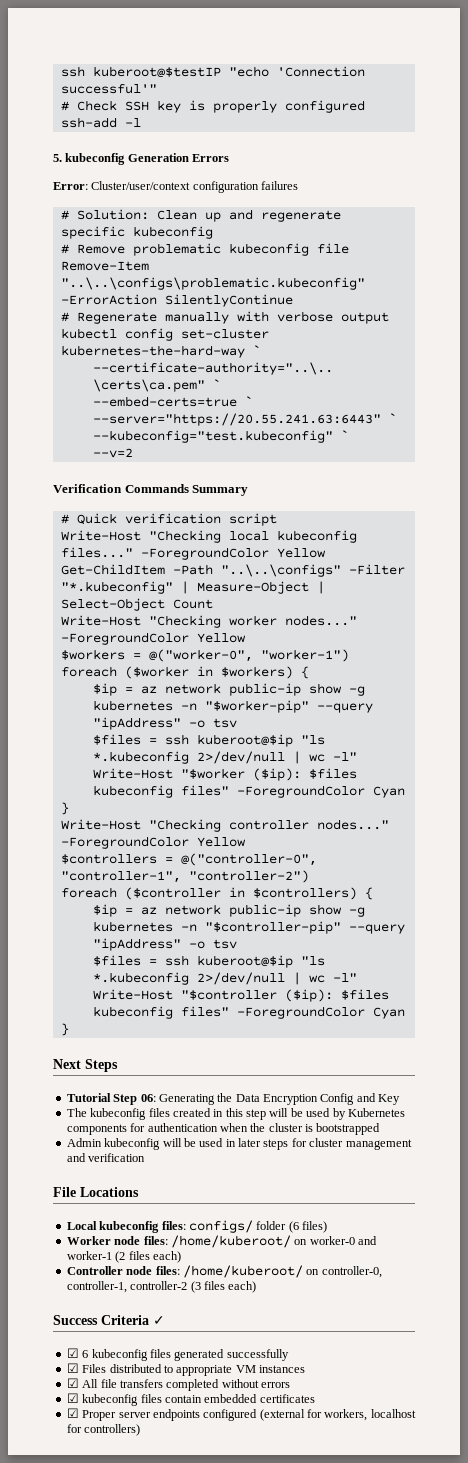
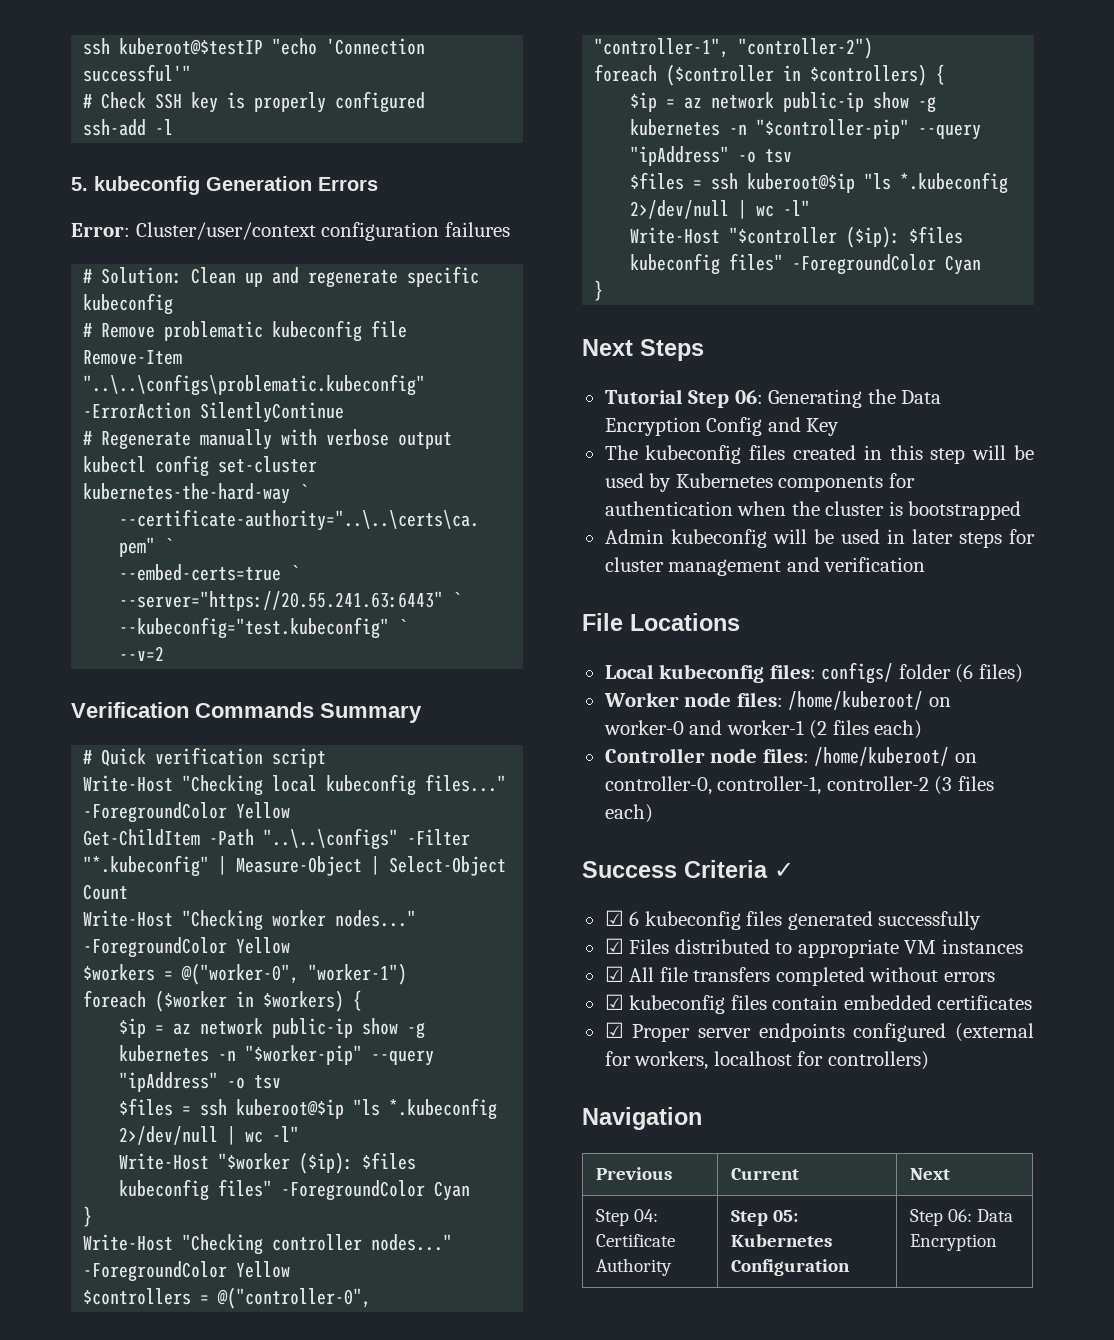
(141, 1430) none -> [582,1107,702,1130] [596,1167,673,1180] [731,1168,800,1180] [910,1168,951,1180] [596,1209,659,1226] [596,1234,676,1247] [596,1258,673,1276] [731,1210,799,1226] [731,1234,833,1247] [731,1259,851,1276] [910,1209,1014,1226] [910,1234,998,1251] // Navigation // Previous | Current | Next // Step 04: Certificate Authority | Step 05: Kubernetes Configuration | Step 06: Data Encryption

